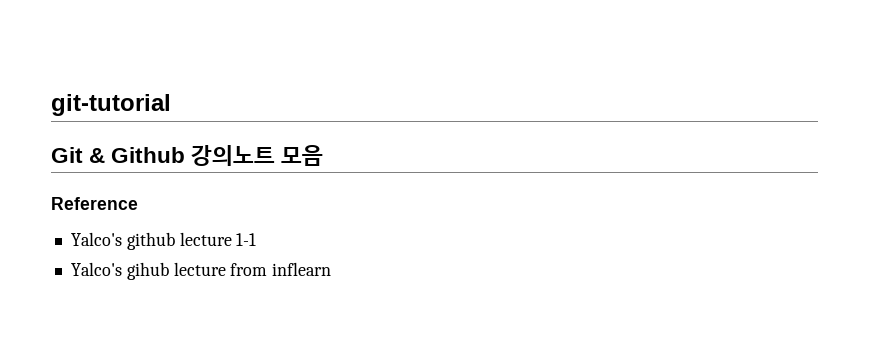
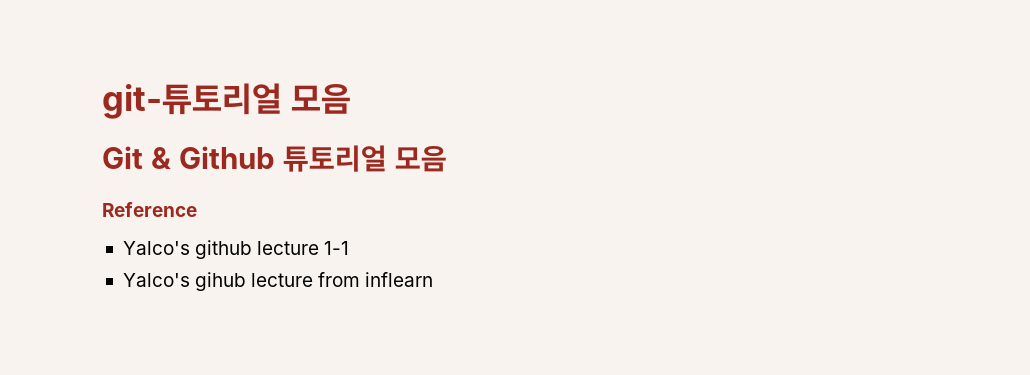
[51,94,171,116] git-tutorial -> [102,83,352,119] git-튜토리얼 모음
[191,145,276,166] 강의노트 -> [282,145,387,172] 튜토리얼

